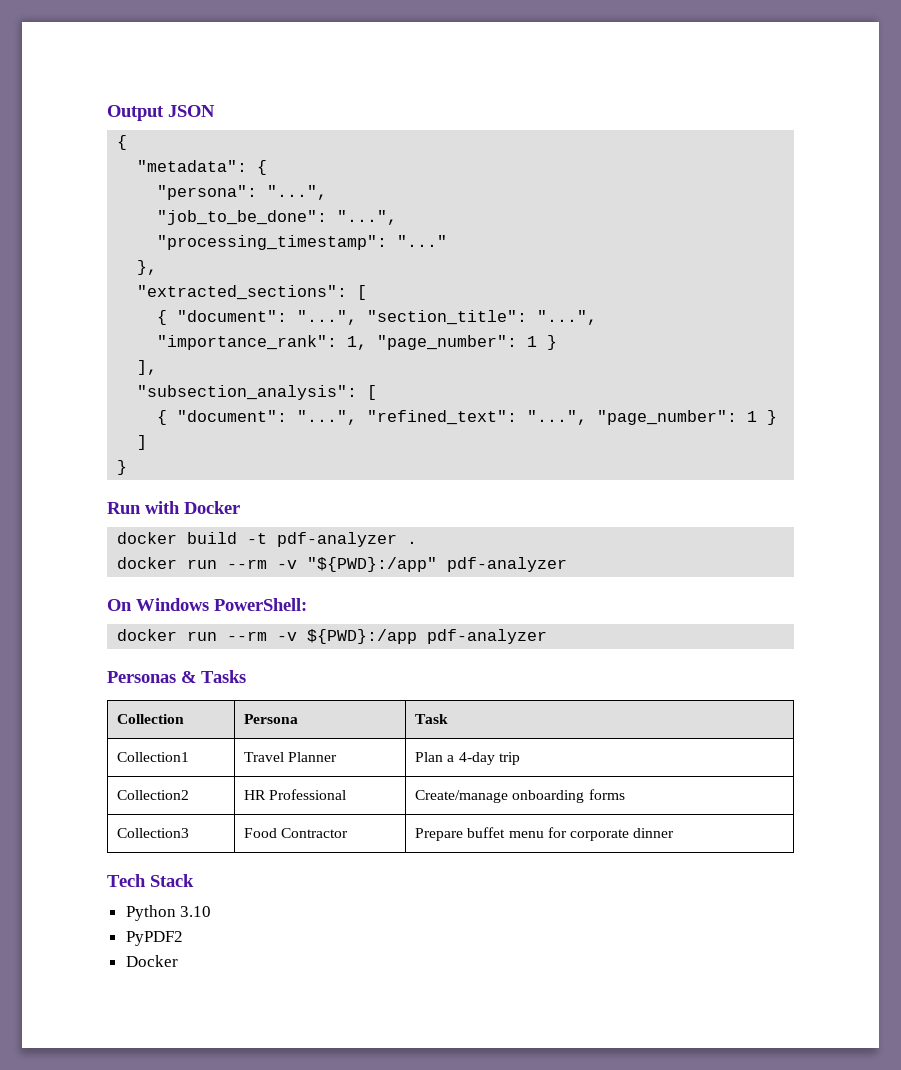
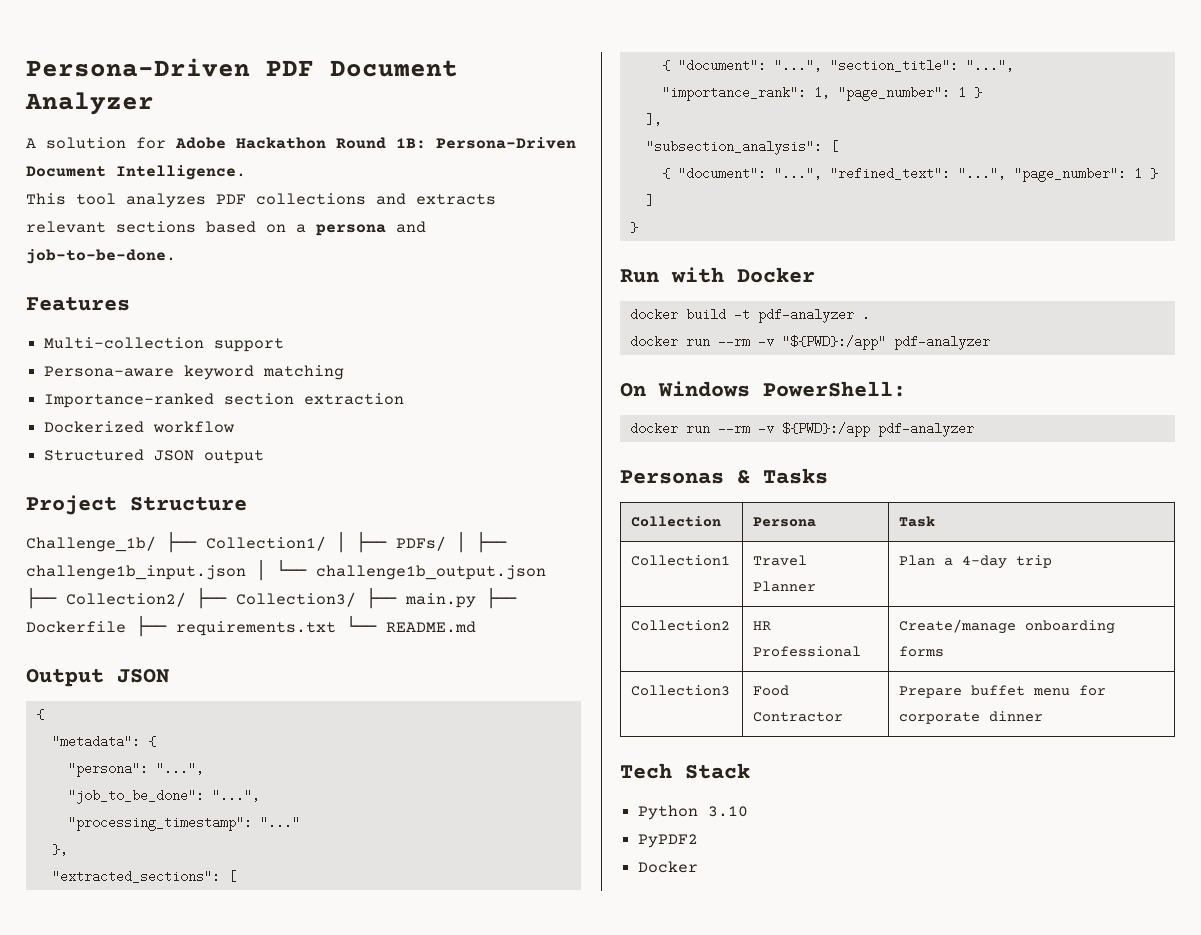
(107, 113) none -> [26,58,458,77] [25,92,154,115] [26,137,576,149] [26,165,246,180] [26,193,496,208] [26,221,426,236] [26,249,176,264] [26,297,130,311] [44,337,285,352] [44,365,345,380] [44,393,405,408] [44,421,235,433] [44,449,265,464] [26,495,247,515] [26,532,507,553] [26,560,546,581] [26,588,517,609] [26,616,476,637] Persona-Driven PDF Document Analyzer // A solution for Adobe Hackathon Round 1B: Persona-Driven Document Intelligence. // This tool analyzes PDF collections and extracts relevant sections based on a persona and job-to-be-done. // Features // Multi-collection support // Persona-aware keyword matching // Importance-ranked section extraction // Dockerized workflow // Structured JSON output // Project Structure // Challenge_1b/ ├── Collection1/ │ ├── PDFs/ │ ├── challenge1b_input.json │ └── challenge1b_output.json ├── Collection2/ ├── Collection3/ ├── main.py ├── Dockerfile ├── requirements.txt └── README.md //

